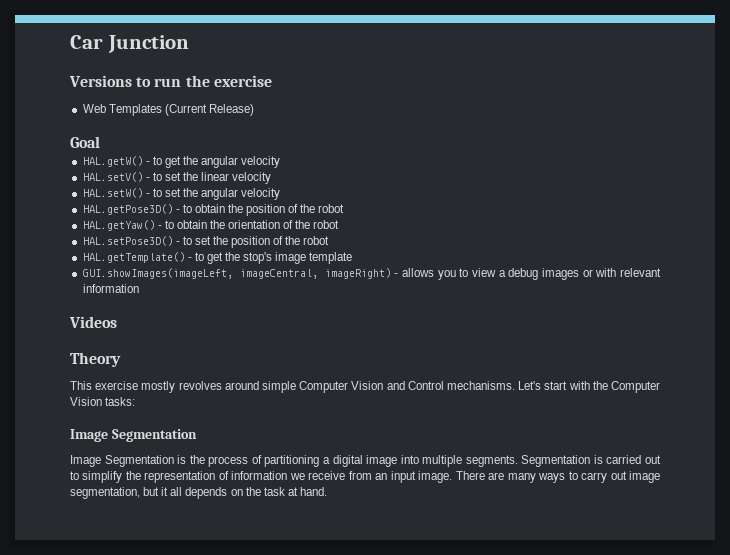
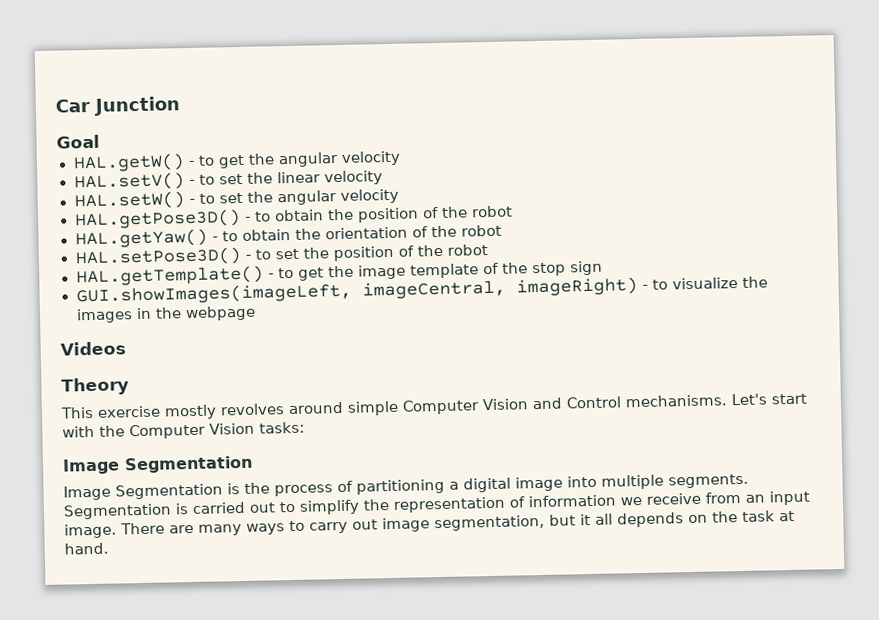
[69,75,272,87] [82,104,254,116] // Versions to run the exercise // Web Templates (Current Release) -> (181, 106) none
[243,252,273,264] stop's -> (354, 271) none
(353, 258) none -> [482,260,603,277] of the stop sign
[402,268,662,280] [82,284,139,293] allows you to view a debug images or with relevant information -> [651,276,768,290] [75,305,256,324] to visualize the images in the webpage

